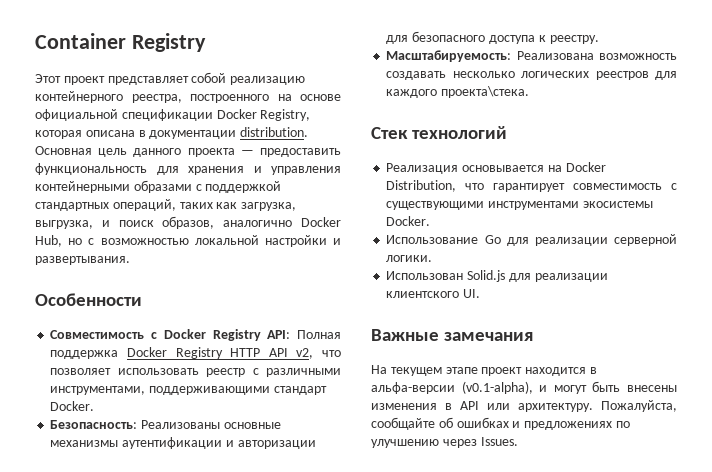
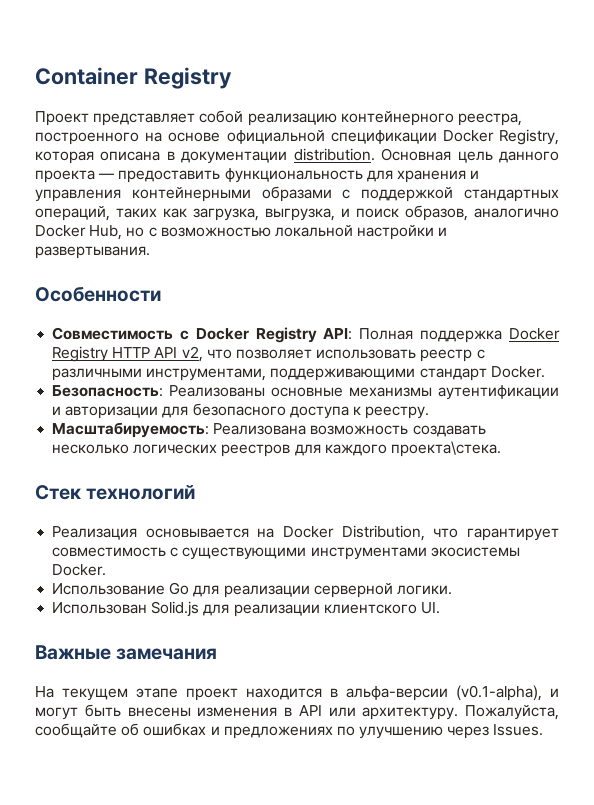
[35,74,105,85] Этот проект -> [35,111,89,126] Проект

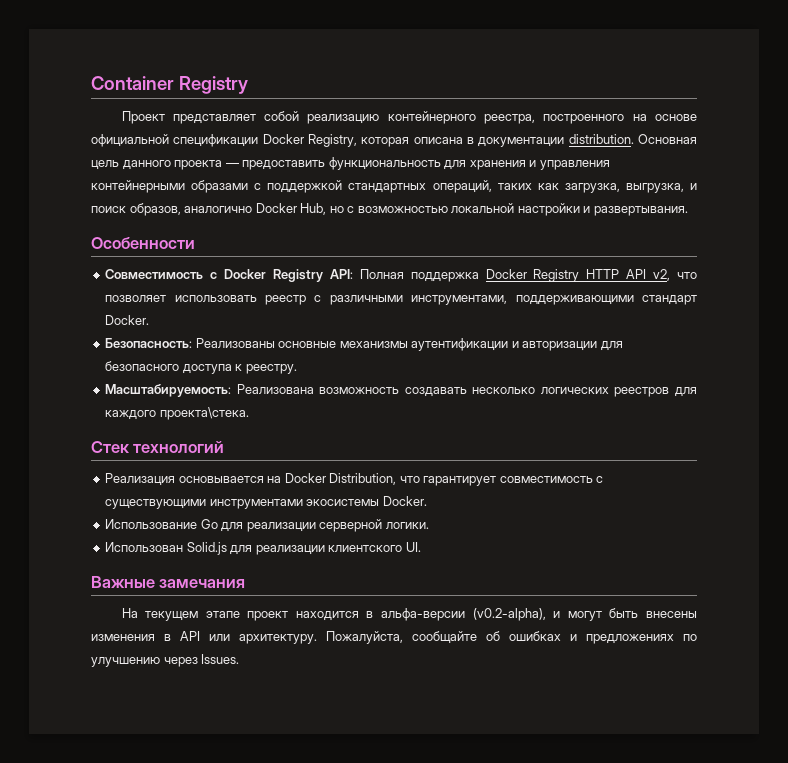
[456,685,542,701] (v0.1-alpha), -> [472,608,546,621] (v0.2-alpha),

